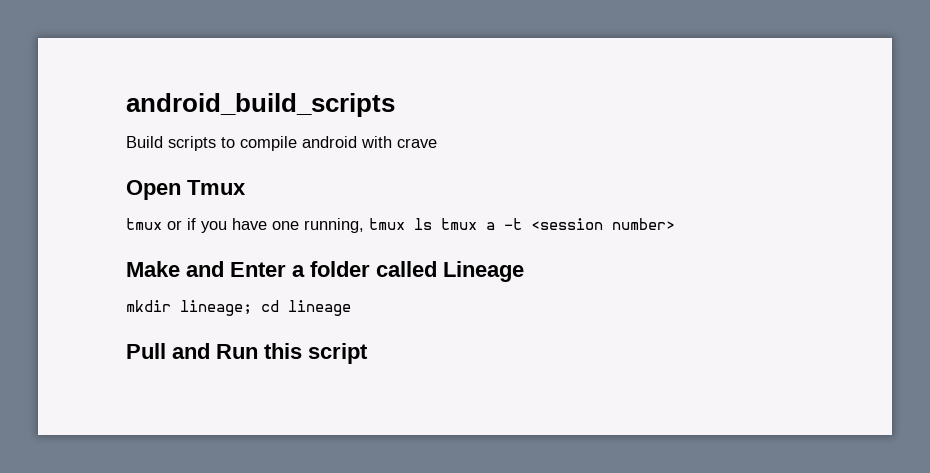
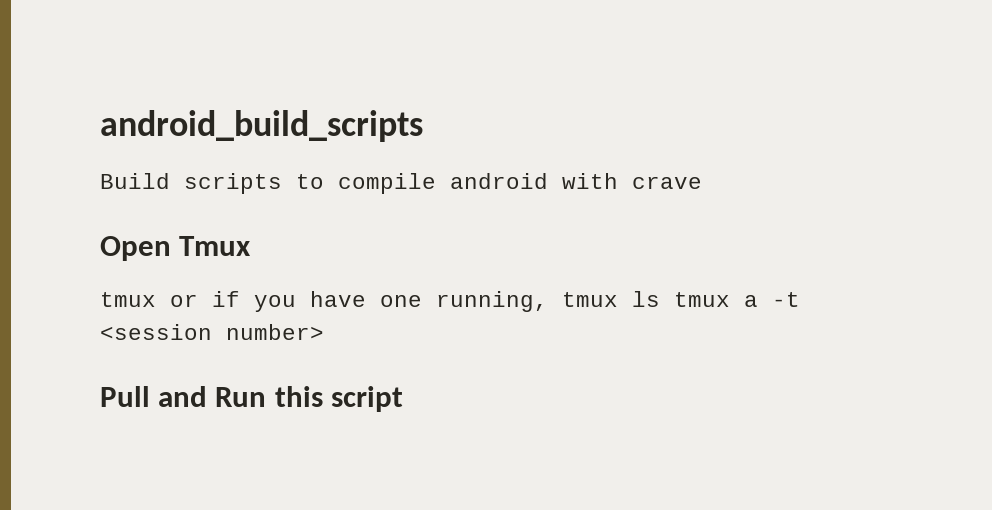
[126,261,524,282] [126,300,351,316] // Make and Enter a folder called Lineage // mkdir lineage; cd lineage -> (324, 332) none

